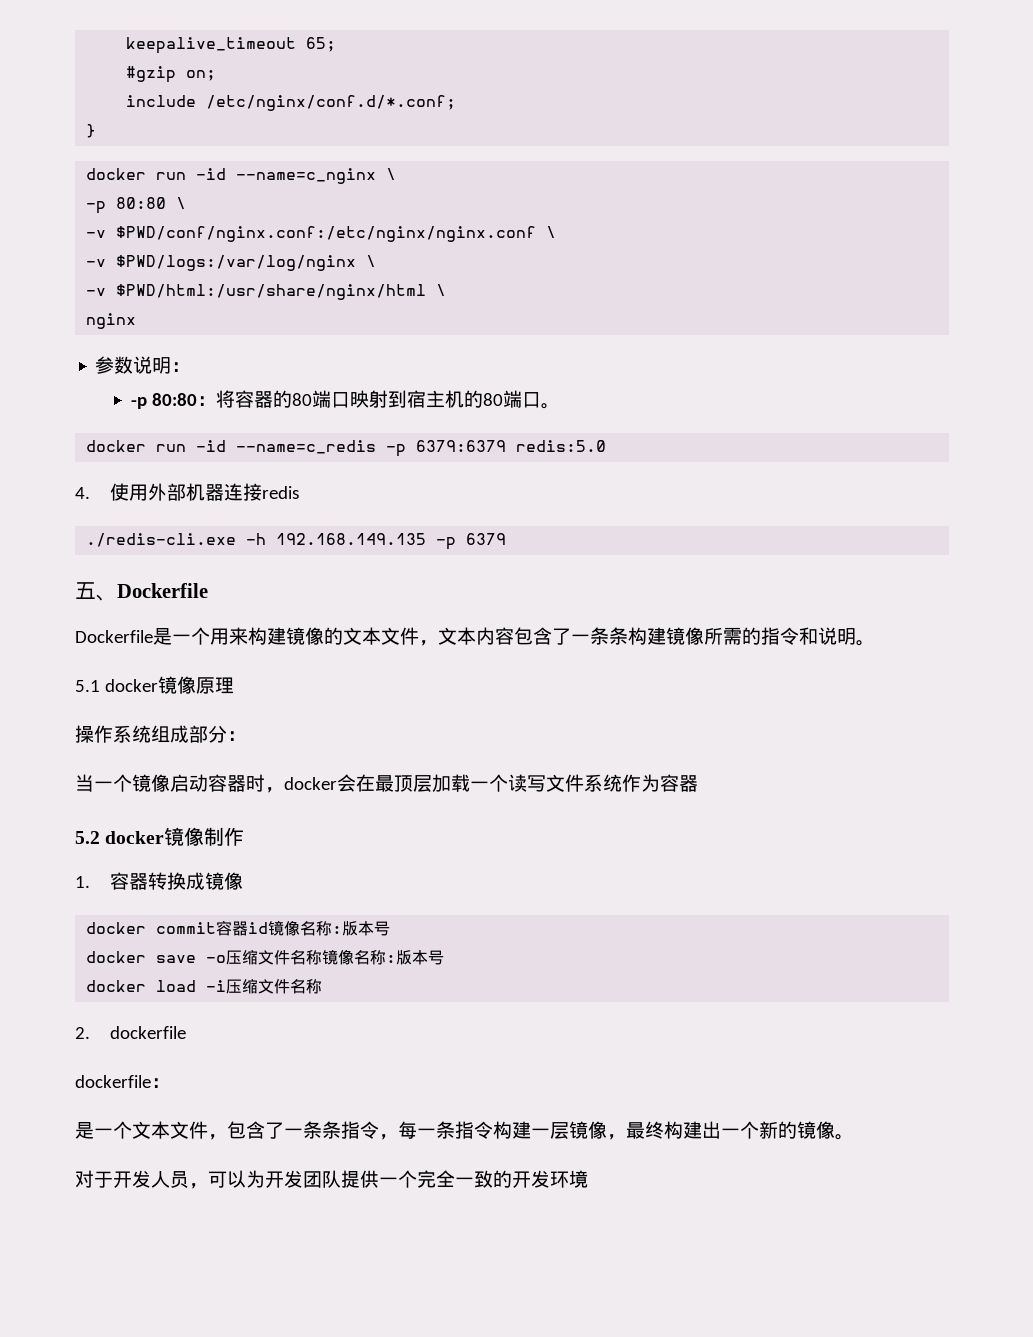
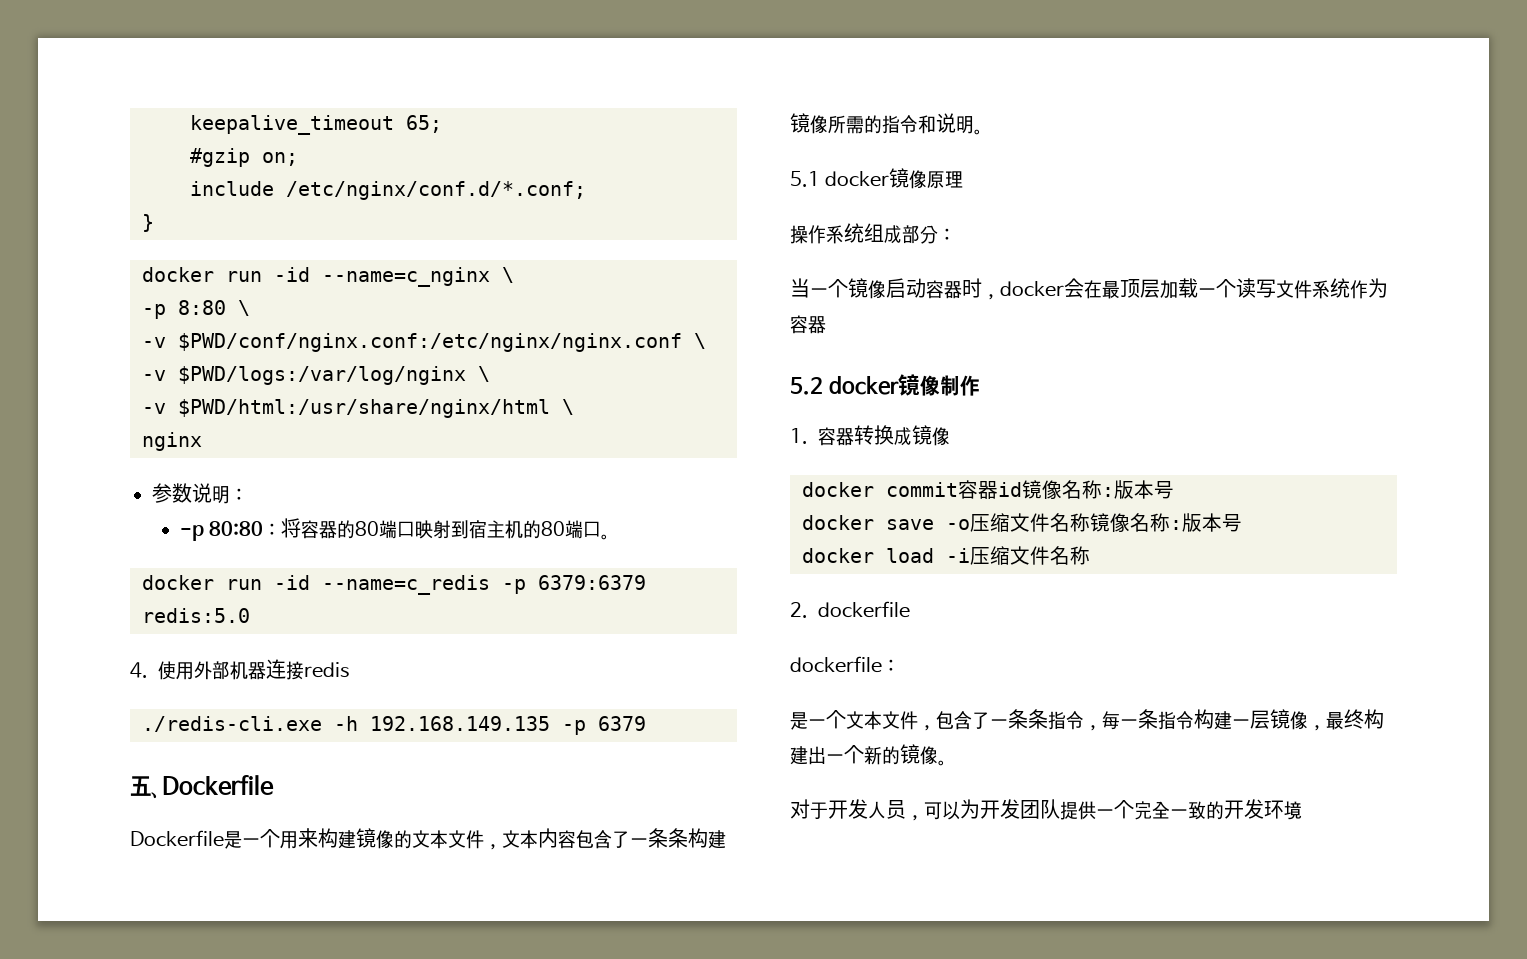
[116,197,167,209] 80:80 -> [178,300,226,315] 8:80

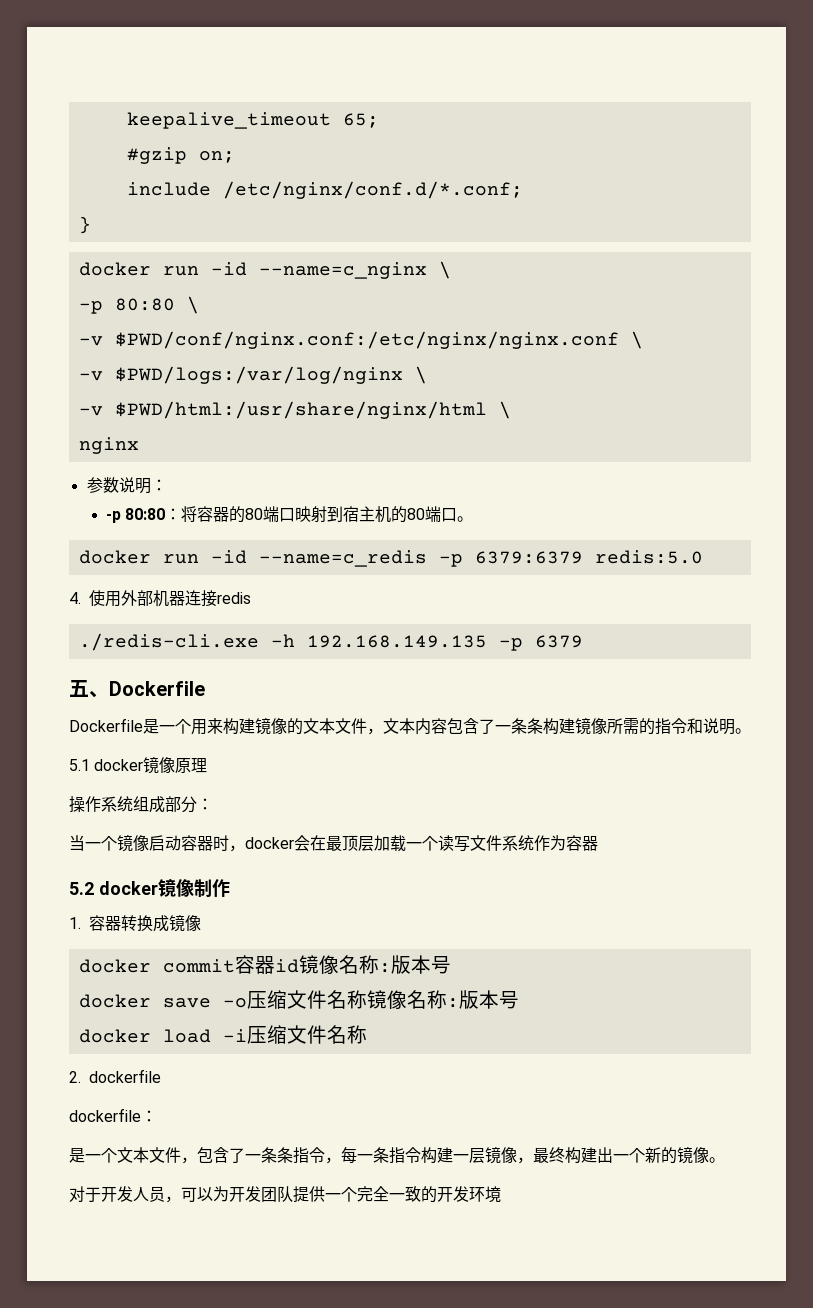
[178,300,226,315] 8:80 -> [114,298,175,311] 80:80

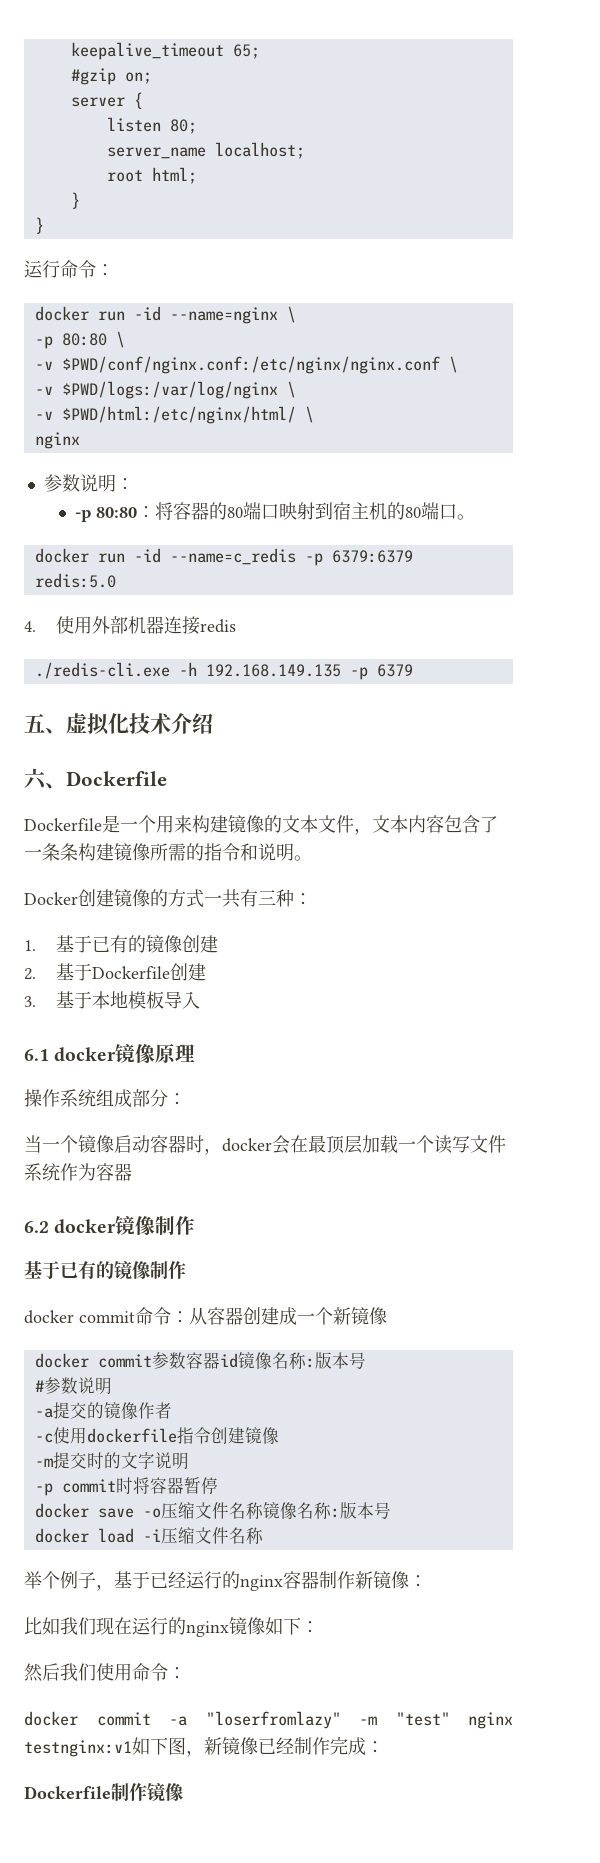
[126,181,523,199] [78,216,91,234] [78,262,427,279] include /etc/nginx/conf.d/*.conf; // } // docker run -id --name=c_nginx -> [70,92,143,109] [106,117,197,134] [106,142,305,159] [106,167,197,184] [70,192,80,209] [34,217,44,234] [24,260,114,278] [34,306,278,324] server { // listen 80; // server_name localhost; // root html; // } // } // 运行命令： // docker run -id --name=nginx
[114,401,487,419] $PWD/html:/usr/share/nginx/html -> [61,406,296,424] $PWD/html:/etc/nginx/html/
(109, 694) none -> [66,713,213,735] [24,768,66,790] 虚拟化技术介绍 // 六、
[69,759,90,771] 5.1 -> [24,889,312,908] [24,935,218,953] [24,963,206,981] [24,991,200,1009] [24,1049,49,1061] Docker创建镜像的方式一共有三种： // 1.基于已有的镜像创建 // 2.基于Dockerfile创建 // 3.基于本地模板导入 // 6.1
[69,882,94,895] 5.2 -> [24,1221,49,1233] 6.2
[69,915,169,932] 1.容器转换成 -> [24,1261,186,1279] [24,1307,351,1325] 基于已有的镜像制作 // docker commit命令：从容器创建成一个新
(235, 966) none -> [151,1352,186,1369] 参数
(451, 965) none -> [34,1377,112,1395] [34,1401,172,1420] [34,1426,279,1445] [34,1452,189,1470] [34,1477,218,1496] // #参数说明 // -a提交的镜像作者 // -c使用dockerfile指令创建镜像 // -m提交时的文字说明 // -p commit时将容器暂停
[69,1069,161,1083] [69,1108,157,1122] [69,1146,725,1164] [69,1186,501,1203] 2. dockerfile // dockerfile： // 是一个文本文件，包含了一条条指令，每一条指令构建一层镜像，最终构建出一个新的镜像。 // 对于开发人员，可以为开发团队提供一个完全一致的开发环境 -> [24,1571,427,1591] [24,1617,319,1637] [24,1663,186,1682] [24,1711,513,1729] [24,1736,384,1757] [24,1783,183,1801] 举个例子，基于已经运行的nginx容器制作新镜像： // 比如我们现在运行的nginx镜像如下： // 然后我们使用命令： // docker commit -a "loserfromlazy" -m "test" nginx testnginx:v1如下图，新镜像已经制作完成： // Dockerfile制作镜像

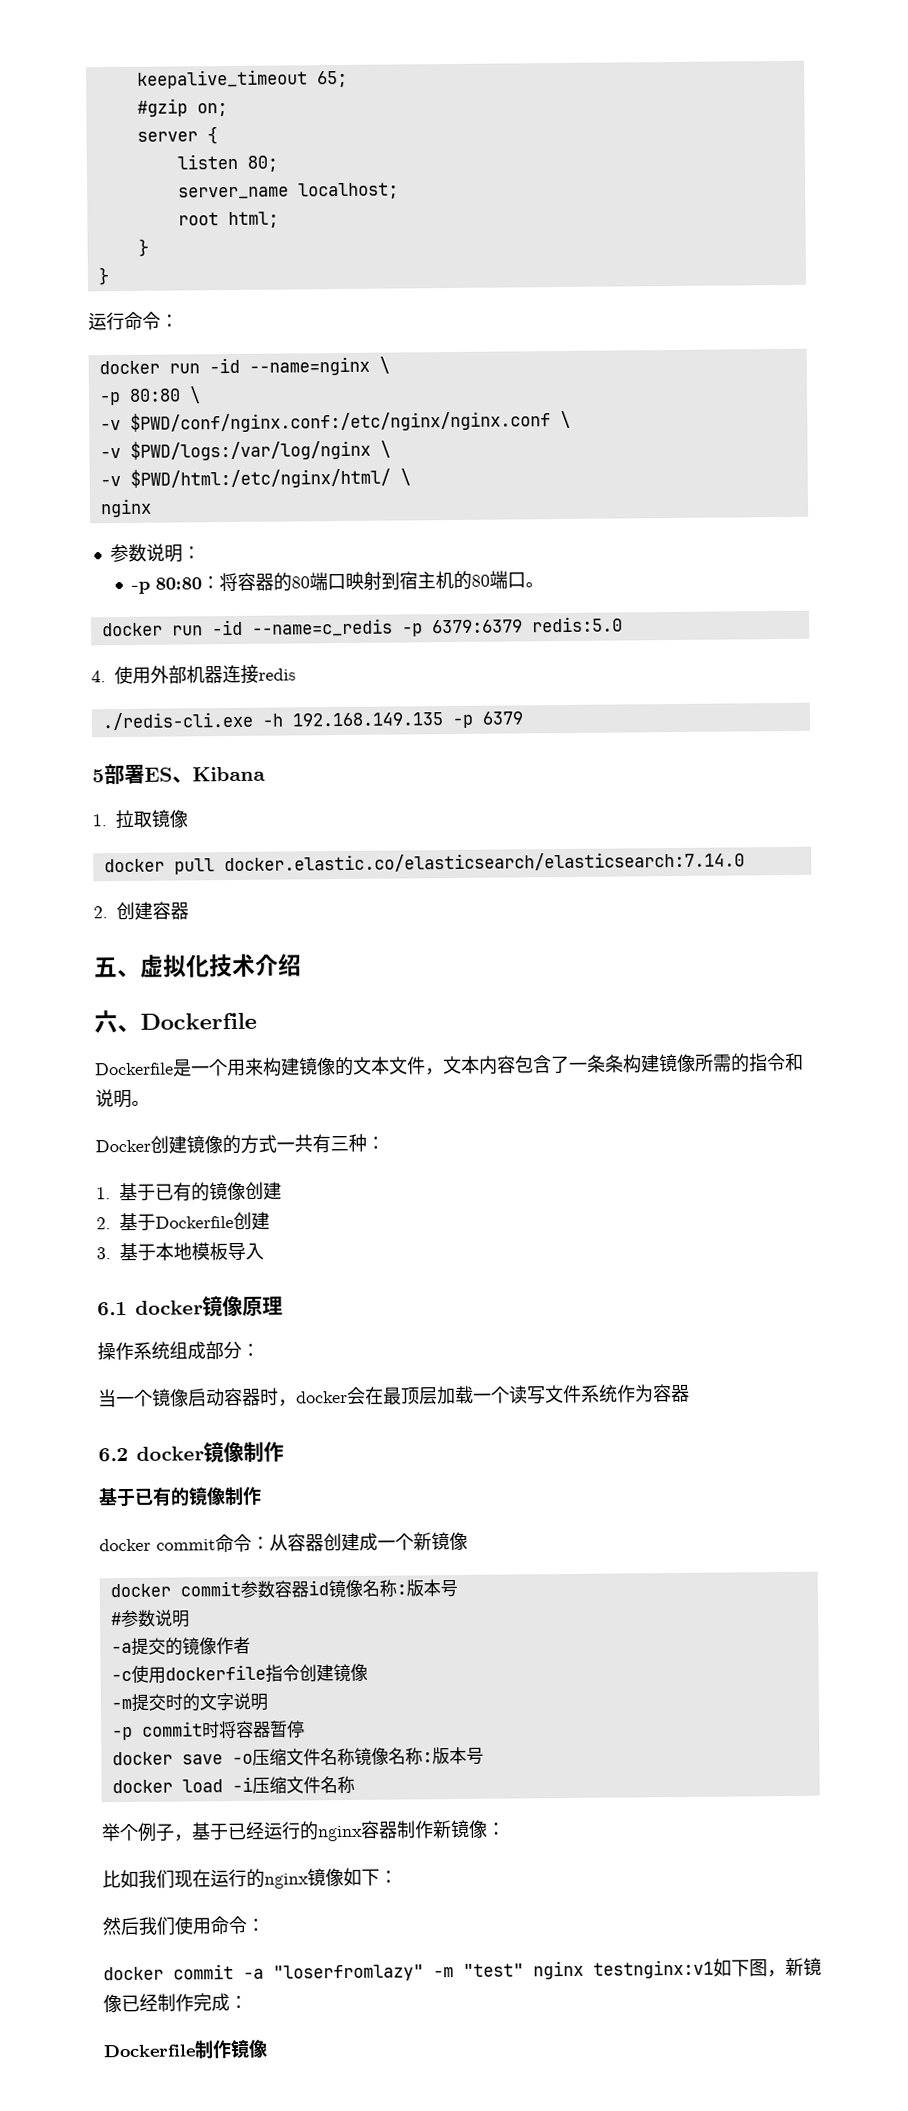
(413, 670) none -> [92,763,266,785] [92,809,188,830] [103,851,745,875] [93,901,189,921] // 5部署ES、Kibana // 1.拉取镜像 // docker pull docker.elastic.co/elasticsearch/elasticsearch:7.14.0 // 2.创建容器

